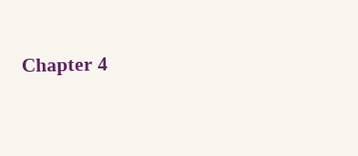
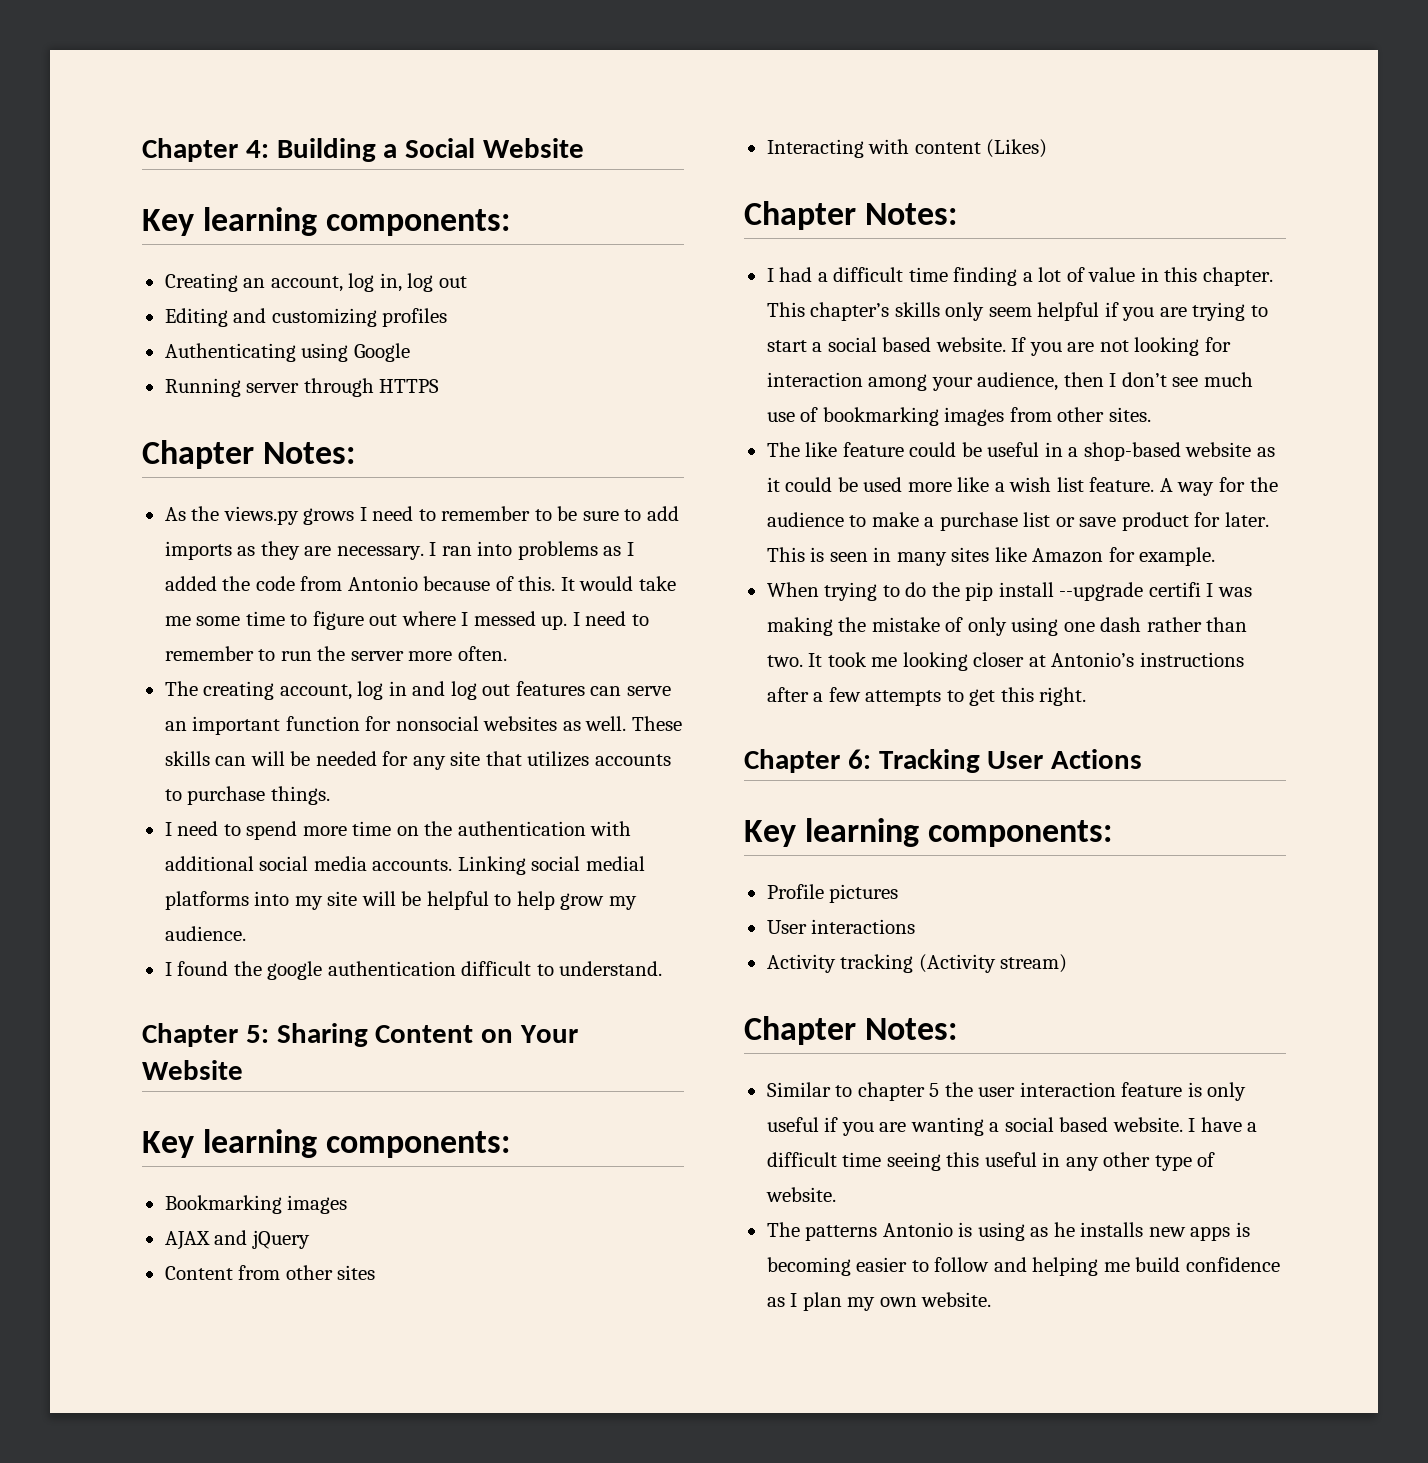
[21,57,109,76] Chapter 4 -> [142,138,585,162] [142,207,511,236] [164,273,467,292] [164,308,448,327] [164,343,410,362] [164,378,440,397] [142,440,356,469] [164,506,679,525] [164,541,634,560] [164,576,676,591] [164,611,649,630] [164,646,507,661] [164,681,671,700] [164,716,682,735] [164,751,671,770] [164,786,330,805] [164,821,632,840] [164,856,645,875] [164,891,637,910] [164,926,246,941] [164,961,663,980] [142,1023,579,1047] [142,1060,243,1080] [142,1129,511,1158] [164,1195,348,1214] [164,1230,310,1250] [164,1265,376,1280] [766,139,1048,158] [744,201,958,230] [766,267,1273,286] [766,302,1268,321] [766,337,1231,356] [766,372,1253,391] [766,407,1151,426] [766,442,1275,461] [766,477,1278,496] [766,512,1269,531] [766,547,1216,566] [766,582,1252,601] [766,617,1248,636] [766,652,1244,671] [766,687,1087,706] [744,749,1143,773] [744,818,1113,847] [766,884,899,903] [766,919,916,934] [766,954,1068,973] [744,1016,958,1045] [766,1082,1247,1101] [766,1117,1258,1136] [766,1152,1216,1171] [765,1187,836,1202] [766,1222,1250,1241] [766,1257,1280,1276] [766,1292,992,1311] Chapter 4: Building a Social Website // Key learning components: // Creating an account, log in, log out // Editing and customizing profiles // Authenticating using Google // Running server through HTTPS // Chapter Notes: // As the views.py grows I need to remember to be sure to add imports as they are necessary. I ran into problems as I added the code from Antonio because of this. It would take me some time to figure out where I messed up. I need to remember to run the server more often. // The creating account, log in and log out features can serve an important function for nonsocial websites as well. These skills can will be needed for any site that utilizes accounts to purchase things. // I need to spend more time on the authentication with additional social media accounts. Linking social medial platforms into my site will be helpful to help grow my audience. // I found the google authentication difficult to understand. // Chapter 5: Sharing Content on Your Website // Key learning components: // Bookmarking images // AJAX and jQuery // Content from other sites // Interacting with content (Likes) // Chapter Notes: // I had a difficult time finding a lot of value in this chapter. This chapter’s skills only seem helpful if you are trying to start a social based website. If you are not looking for interaction among your audience, then I don’t see much use of bookmarking images from other sites. // The like feature could be useful in a shop-based website as it could be used more like a wish list feature. A way for the audience to make a purchase list or save product for later. This is seen in many sites like Amazon for example. // When trying to do the pip install --upgrade certifi I was making the mistake of only using one dash rather than two. It took me looking closer at Antonio’s instructions after a few attempts to get this right. // Chapter 6: Tracking User Actions // Key learning components: // Profile pictures // User interactions // Activity tracking (Activity stream) // Chapter Notes: // Similar to chapter 5 the user interaction feature is only useful if you are wanting a social based website. I have a difficult time seeing this useful in any other type of website. // The patterns Antonio is using as he installs new apps is becoming easier to follow and helping me build confidence as I plan my own website.

